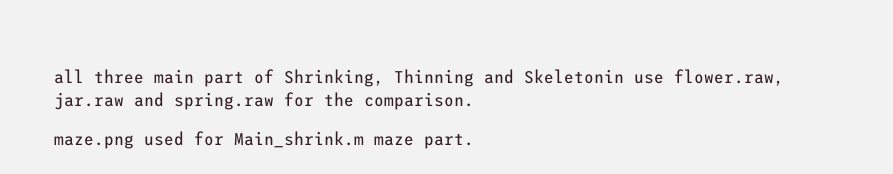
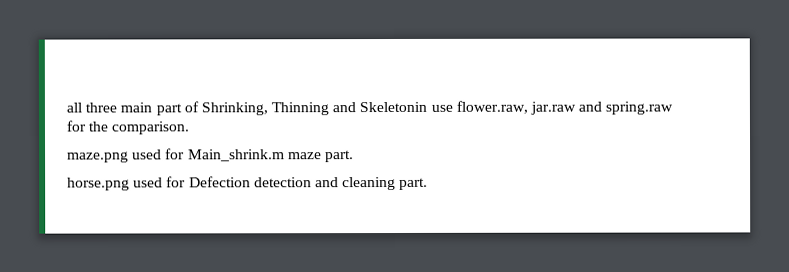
(474, 141) none -> [67,176,429,191] // horse.png used for Defection detection and cleaning part.

